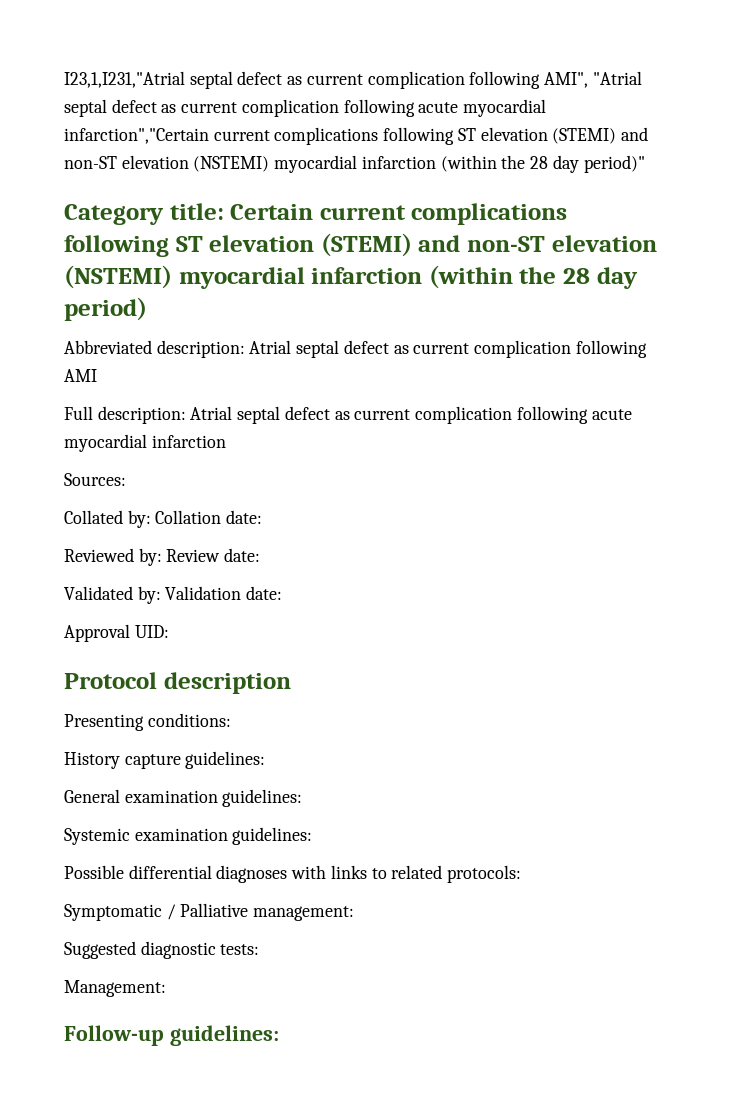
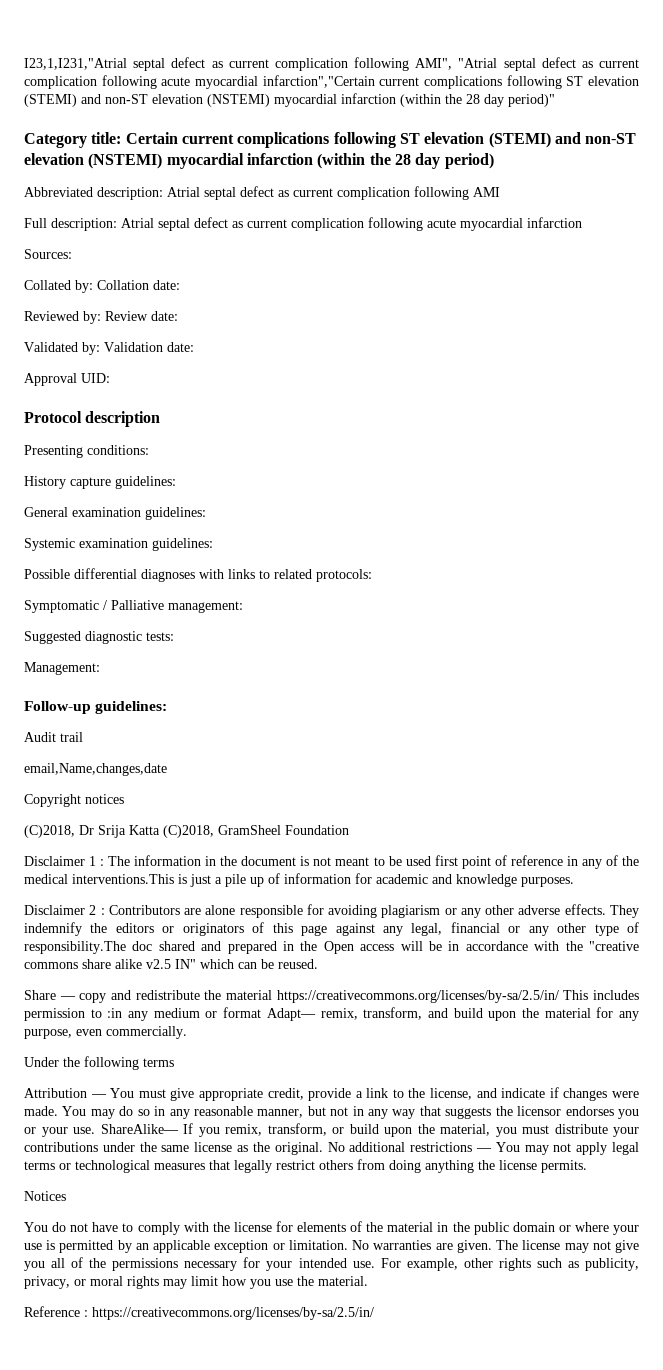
(279, 1035) none -> [24,732,83,742] [24,763,167,776] [24,794,124,807] [24,825,349,838] [24,855,639,869] [24,873,574,887] [24,904,639,918] [24,922,639,936] [24,941,639,954] [24,959,318,969] [24,990,639,1003] [24,1007,639,1021] [24,1026,187,1039] [24,1056,174,1070] [24,1087,639,1101] [24,1106,640,1119] [24,1123,639,1137] [24,1142,639,1155] [24,1159,587,1173] [24,1191,66,1201] [24,1221,640,1235] [24,1240,640,1253] [24,1257,639,1271] [24,1276,368,1289] [24,1306,374,1320] // Audit trail // email,Name,changes,date // Copyright notices // (C)2018, Dr Srija Katta (C)2018, GramSheel Foundation // Disclaimer 1 : The information in the document is not meant to be used first point of reference in any of the medical interventions.This is just a pile up of information for academic and knowledge purposes. // Disclaimer 2 : Contributors are alone responsible for avoiding plagiarism or any other adverse effects. They indemnify the editors or originators of this page against any legal, financial or any other type of responsibility.The doc shared and prepared in the Open access will be in accordance with the "creative commons share alike v2.5 IN" which can be reused. // Share — copy and redistribute the material https://creativecommons.org/licenses/by-sa/2.5/in/ This includes permission to :in any medium or format Adapt— remix, transform, and build upon the material for any purpose, even commercially. // Under the following terms // Attribution — You must give appropriate credit, provide a link to the license, and indicate if changes were made. You may do so in any reasonable manner, but not in any way that suggests the licensor endorses you or your use. ShareAlike— If you remix, transform, or build upon the material, you must distribute your contributions under the same license as the original. No additional restrictions — You may not apply legal terms or technological measures that legally restrict others from doing anything the license permits. // Notices // You do not have to comply with the license for elements of the material in the public domain or where your use is permitted by an applicable exception or limitation. No warranties are given. The license may not give you all of the permissions necessary for your intended use. For example, other rights such as publicity, privacy, or moral rights may limit how you use the material. // Reference : https://creativecommons.org/licenses/by-sa/2.5/in/

